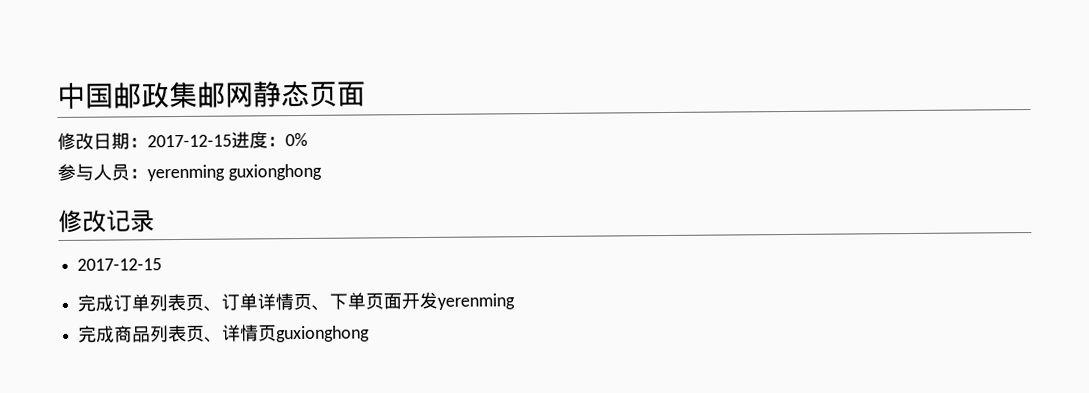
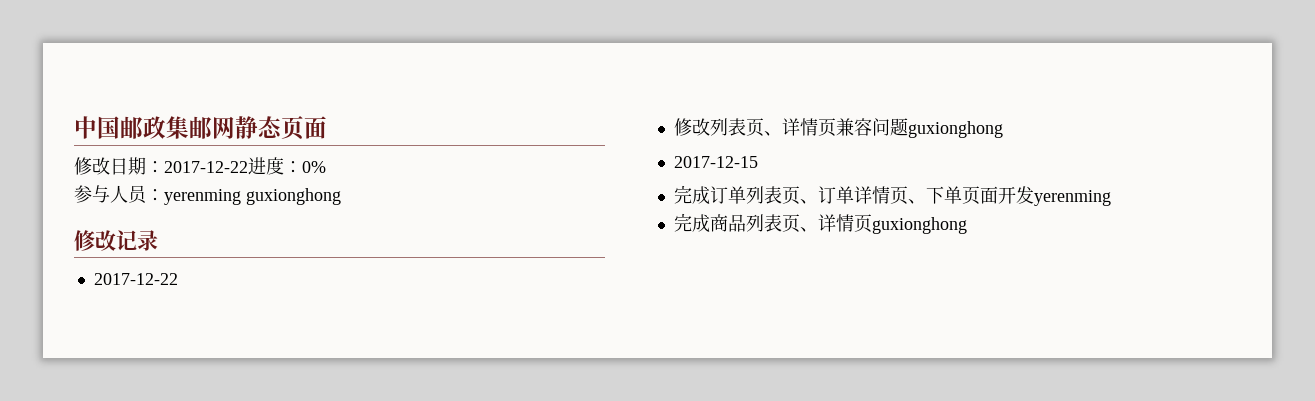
[147,134,232,148] 2017-12-15 -> [164,161,248,173] 2017-12-22
(155, 221) none -> [93,273,178,285] [673,118,1003,138] // 2017-12-22 // 修改列表页、详情页兼容问题guxionghong

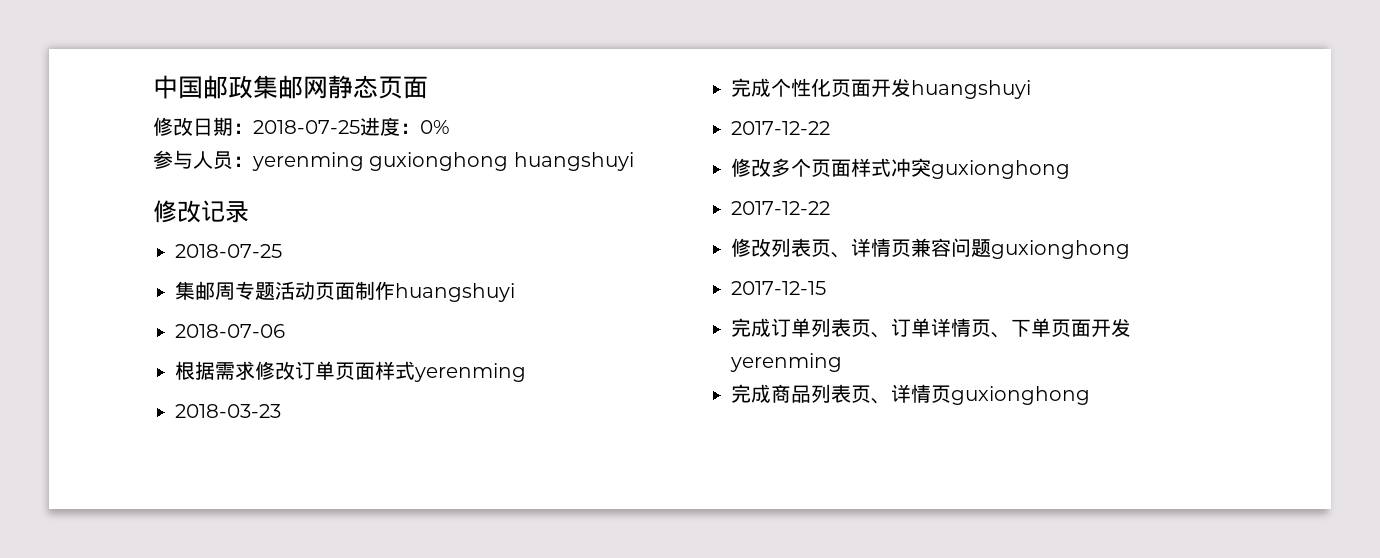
[164,161,248,173] 2017-12-22 -> [253,120,360,134] 2018-07-25
(341, 196) none -> [513,152,634,171] huangshuyi
(158, 240) none -> [175,244,282,258] [175,281,515,302] [175,324,285,338] [175,361,526,382] [175,404,281,418] [731,78,1031,99] [731,121,830,135] [731,158,1070,179] // 2018-07-25 // 集邮周专题活动页面制作huangshuyi // 2018-07-06 // 根据需求修改订单页面样式yerenming // 2018-03-23 // 完成个性化页面开发huangshuyi // 2017-12-22 // 修改多个页面样式冲突guxionghong

